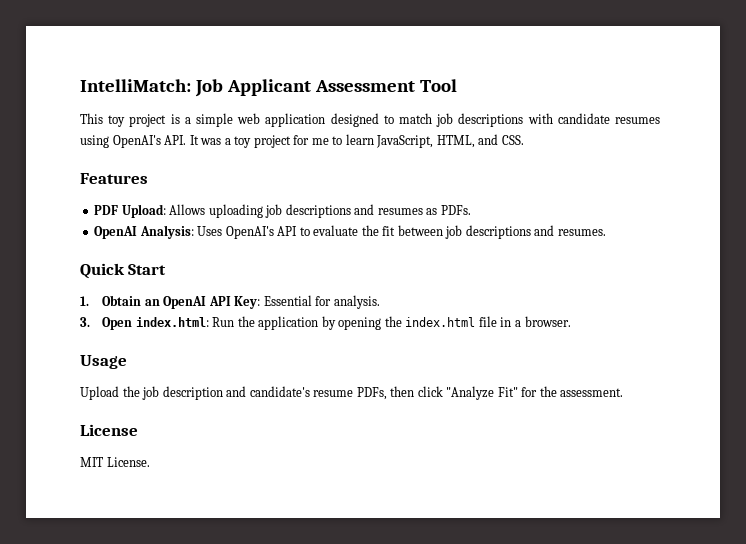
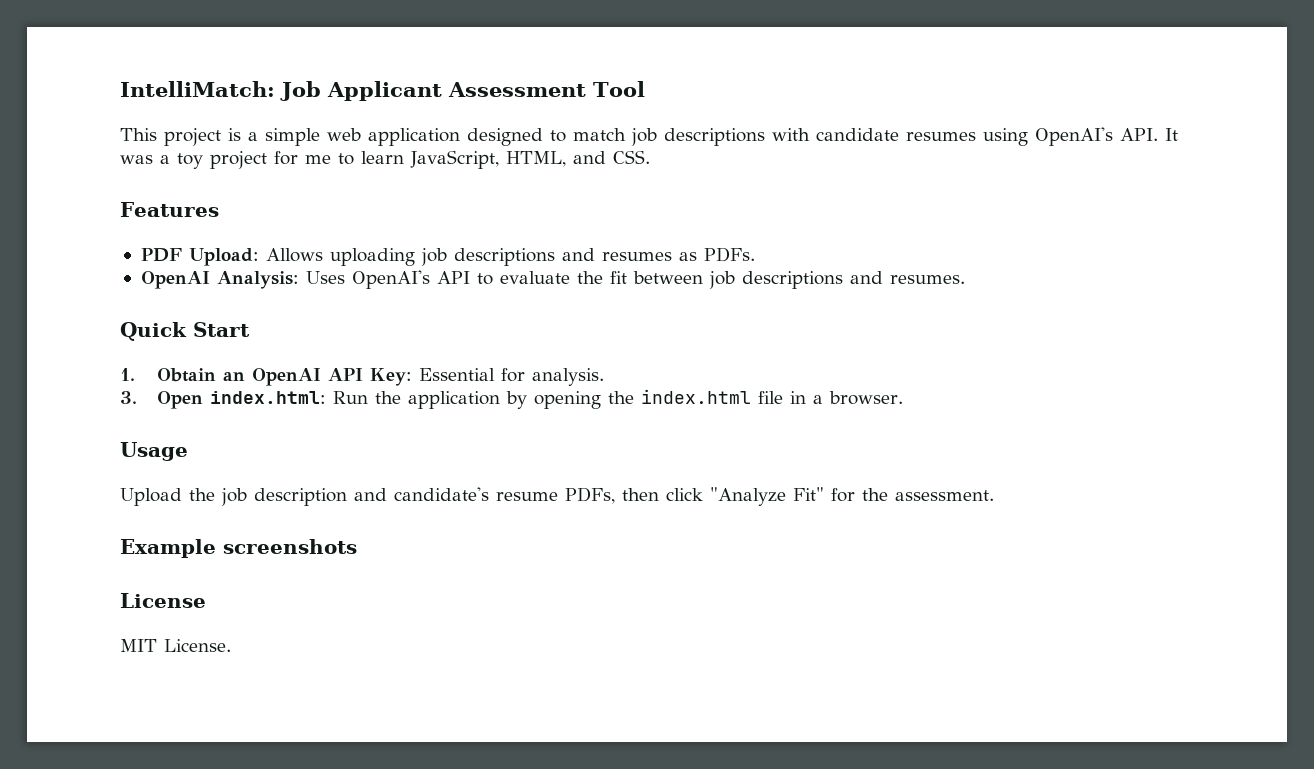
[108,115,126,127] toy -> (157, 134) none
(624, 392) none -> [120,539,357,558] // Example screenshots

